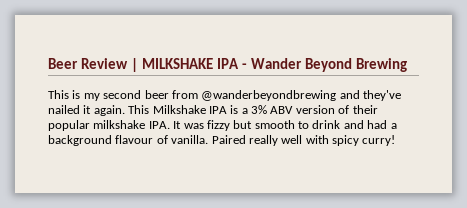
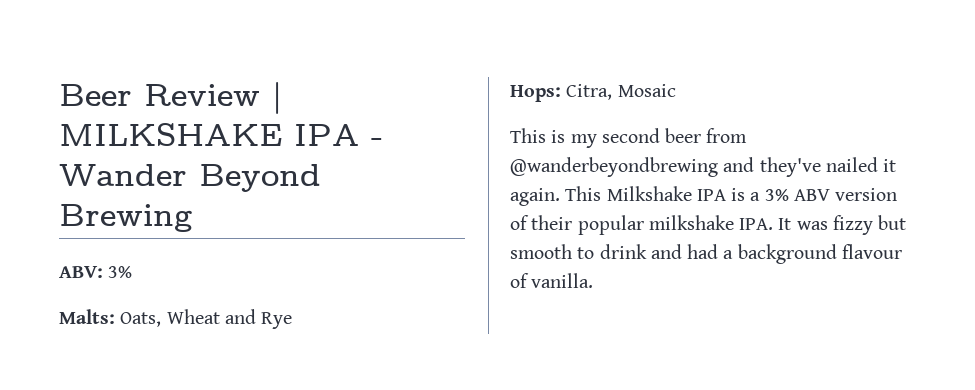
(408, 65) none -> [59,266,133,278] [59,309,293,329] [510,84,676,102] // ABV: 3% // Malts: Oats, Wheat and Rye // Hops: Citra, Mosaic
[211,135,396,146] Paired really well with spicy curry! -> (594, 280) none

